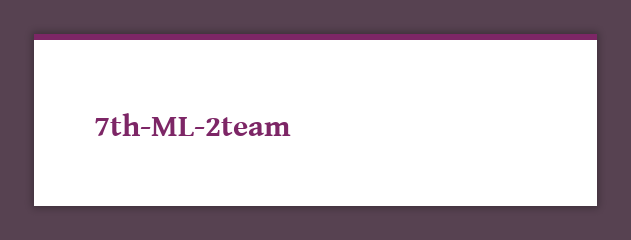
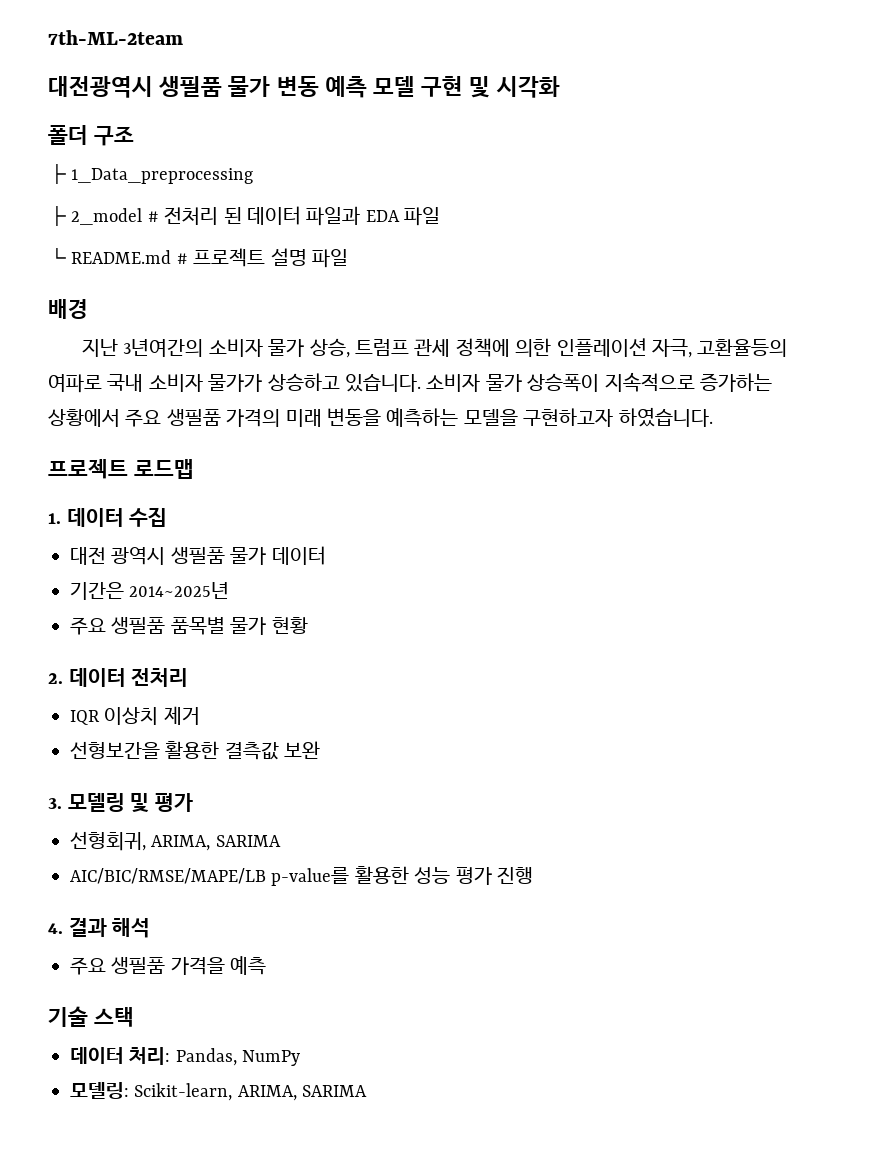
(291, 124) none -> [48,76,560,98] [48,125,134,146] [48,164,254,184] [48,206,441,226] [48,248,348,268] [48,299,88,319] [81,338,788,358] [48,372,772,393] [48,407,713,427] [48,459,194,479] [48,507,168,527] [70,546,326,565] [70,582,230,600] [70,617,308,635] [48,668,189,687] [70,706,200,725] [70,741,321,760] [48,793,194,813] [70,831,281,851] [70,866,533,886] [48,917,151,938] [70,956,267,975] [48,1006,134,1027] [70,1047,301,1066] [70,1082,368,1101] // 대전광역시 생필품 물가 변동 예측 모델 구현 및 시각화 // 폴더 구조 // ┣ 1_Data_preprocessing // ┣ 2_model # 전처리 된 데이터 파일과 EDA 파일 // ┗ README.md # 프로젝트 설명 파일 // 배경 // 지난 3년여간의 소비자 물가 상승, 트럼프 관세 정책에 의한 인플레이션 자극, 고환율등의 여파로 국내 소비자 물가가 상승하고 있습니다. 소비자 물가 상승폭이 지속적으로 증가하는 상황에서 주요 생필품 가격의 미래 변동을 예측하는 모델을 구현하고자 하였습니다. // 프로젝트 로드맵 // 1. 데이터 수집 // 대전 광역시 생필품 물가 데이터 // 기간은 2014~2025년 // 주요 생필품 품목별 물가 현황 // 2. 데이터 전처리 // IQR 이상치 제거 // 선형보간을 활용한 결측값 보완 // 3. 모델링 및 평가 // 선형회귀, ARIMA, SARIMA // AIC/BIC/RMSE/MAPE/LB p-value를 활용한 성능 평가 진행 // 4. 결과 해석 // 주요 생필품 가격을 예측 // 기술 스택 // 데이터 처리: Pandas, NumPy // 모델링: Scikit-learn, ARIMA, SARIMA

